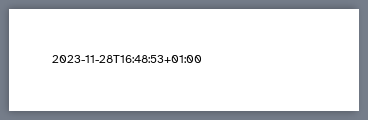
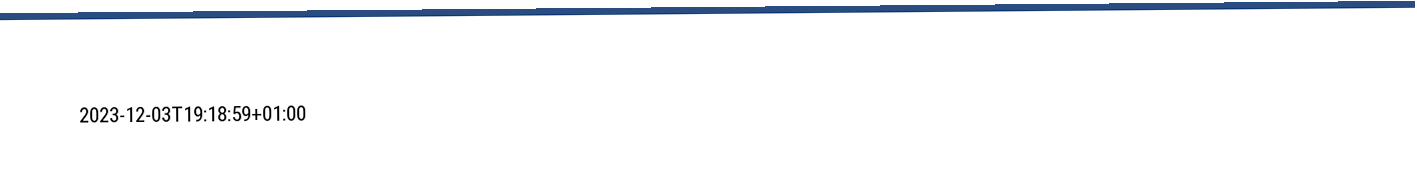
[52,55,202,63] 2023-11-28T16:48:53+01:00 -> [79,105,307,123] 2023-12-03T19:18:59+01:00

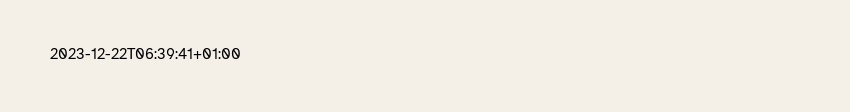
[79,105,307,123] 2023-12-03T19:18:59+01:00 -> [50,48,241,59] 2023-12-22T06:39:41+01:00

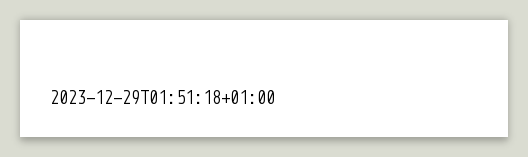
[50,48,241,59] 2023-12-22T06:39:41+01:00 -> [50,90,275,105] 2023-12-29T01:51:18+01:00

